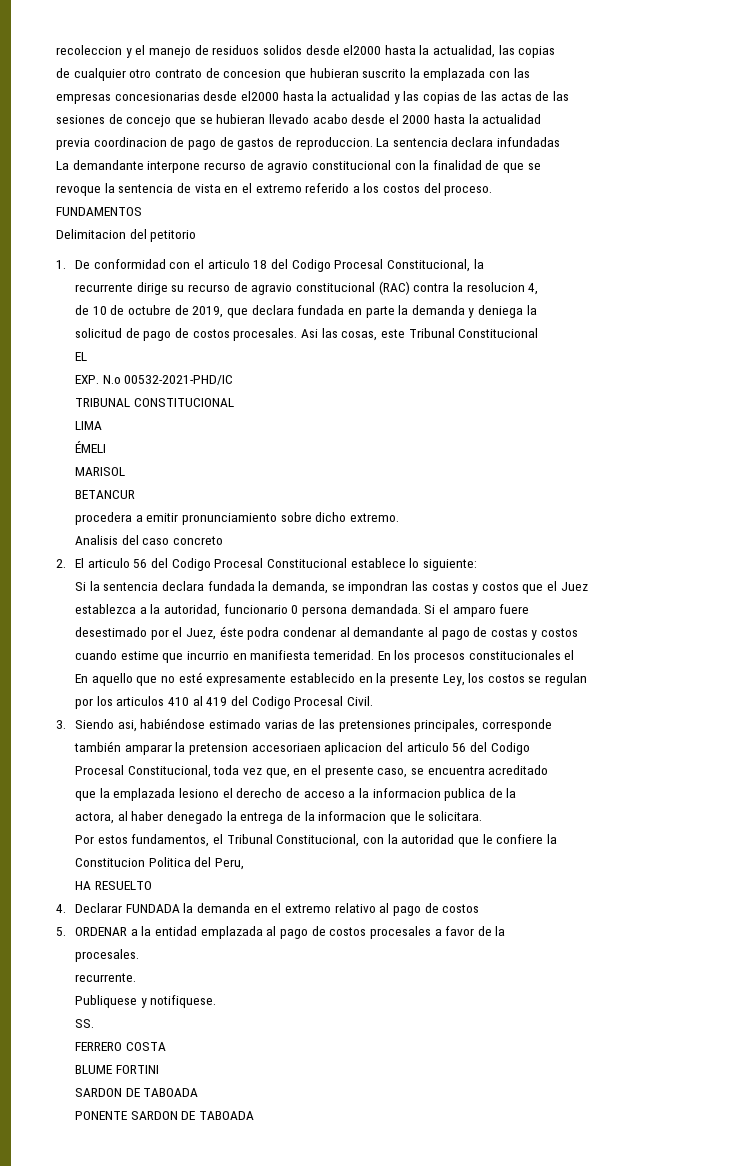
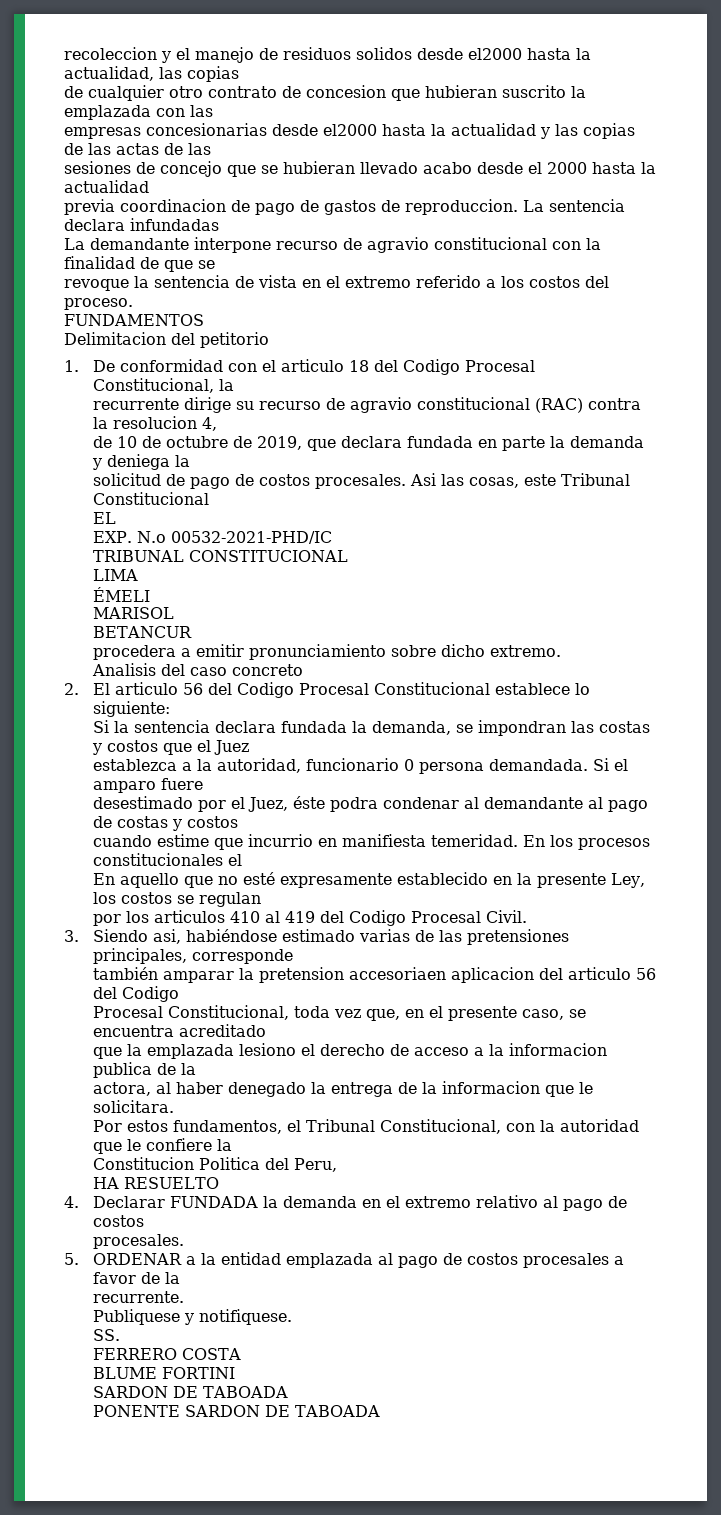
(480, 908) none -> [93,1234,185,1249] // procesales.
[75,949,140,962] // procesales. -> (181, 1278) none

